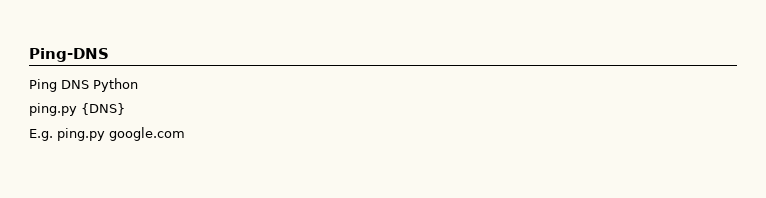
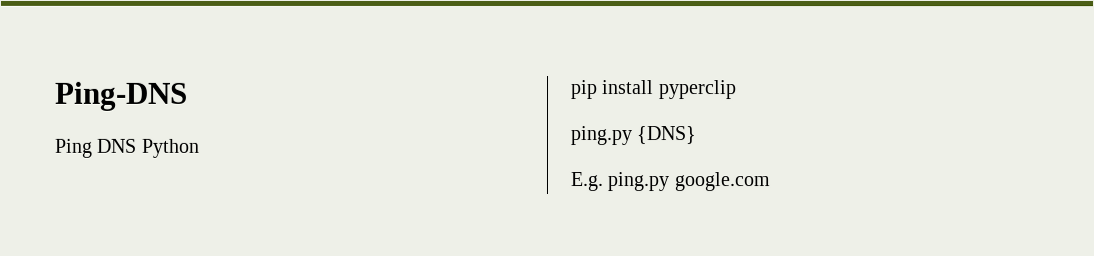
(138, 85) none -> [571,80,737,100] // pip install pyperclip

